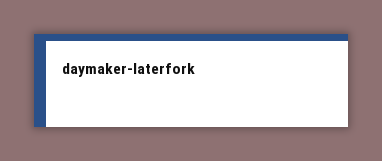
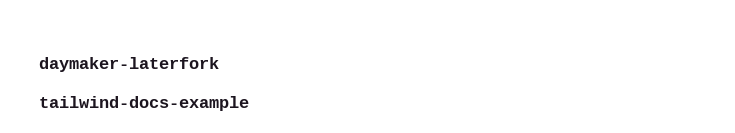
(195, 70) none -> [39,96,249,111] // tailwind-docs-example

